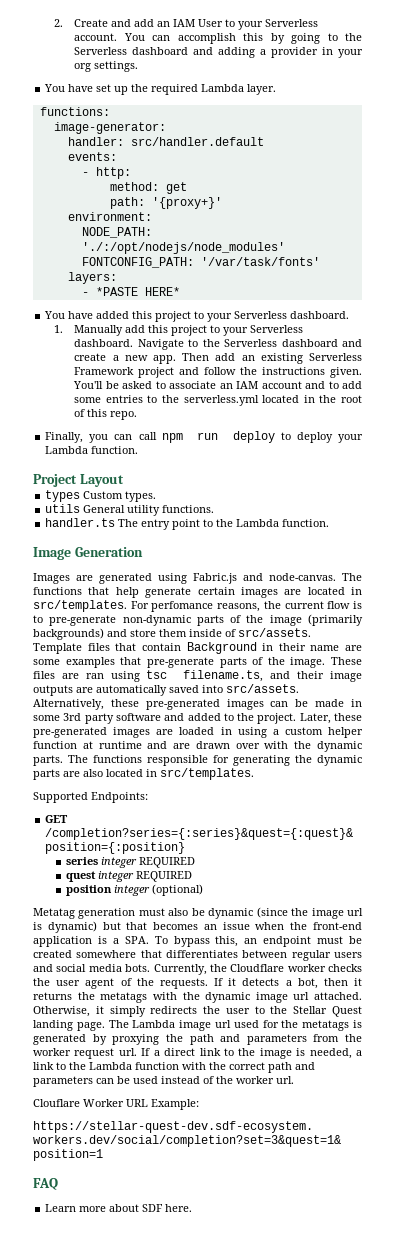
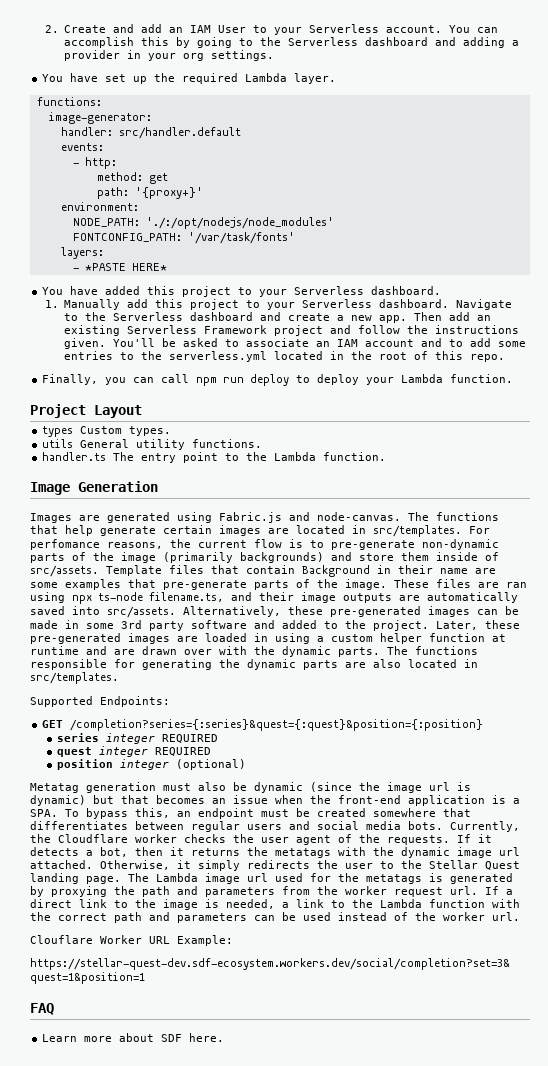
[146,670,168,679] tsc -> [72,592,143,604] npx ts-node

